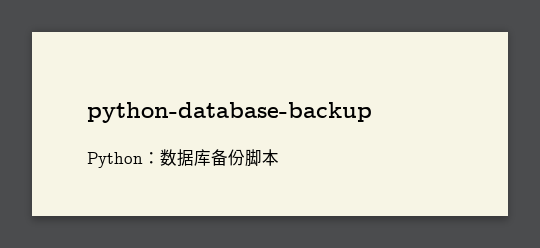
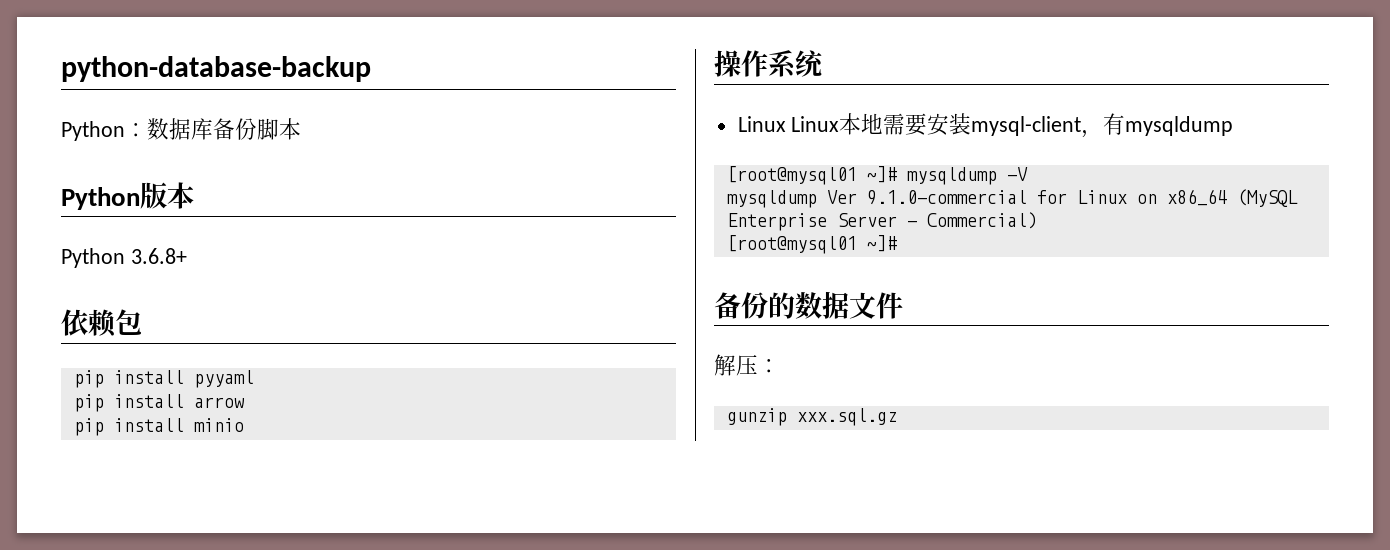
(279, 157) none -> [61,182,194,210] [61,248,187,268] [61,309,142,337] [73,370,254,388] [73,394,245,412] [73,418,244,436] [714,50,824,78] [737,113,1234,138] [726,166,1028,185] [726,189,1298,208] [726,212,1037,231] [726,235,897,254] [714,291,903,319] [714,354,780,376] [726,408,897,426] // Python版本 // Python 3.6.8+ // 依赖包 // pip install pyyaml // pip install arrow // pip install minio // 操作系统 // Linux Linux本地需要安装mysql-client，有mysqldump // [root@mysql01 ~]# mysqldump -V // mysqldump Ver 9.1.0-commercial for Linux on x86_64 (MySQL Enterprise Server - Commercial) // [root@mysql01 ~]# // 备份的数据文件 // 解压： // gunzip xxx.sql.gz

